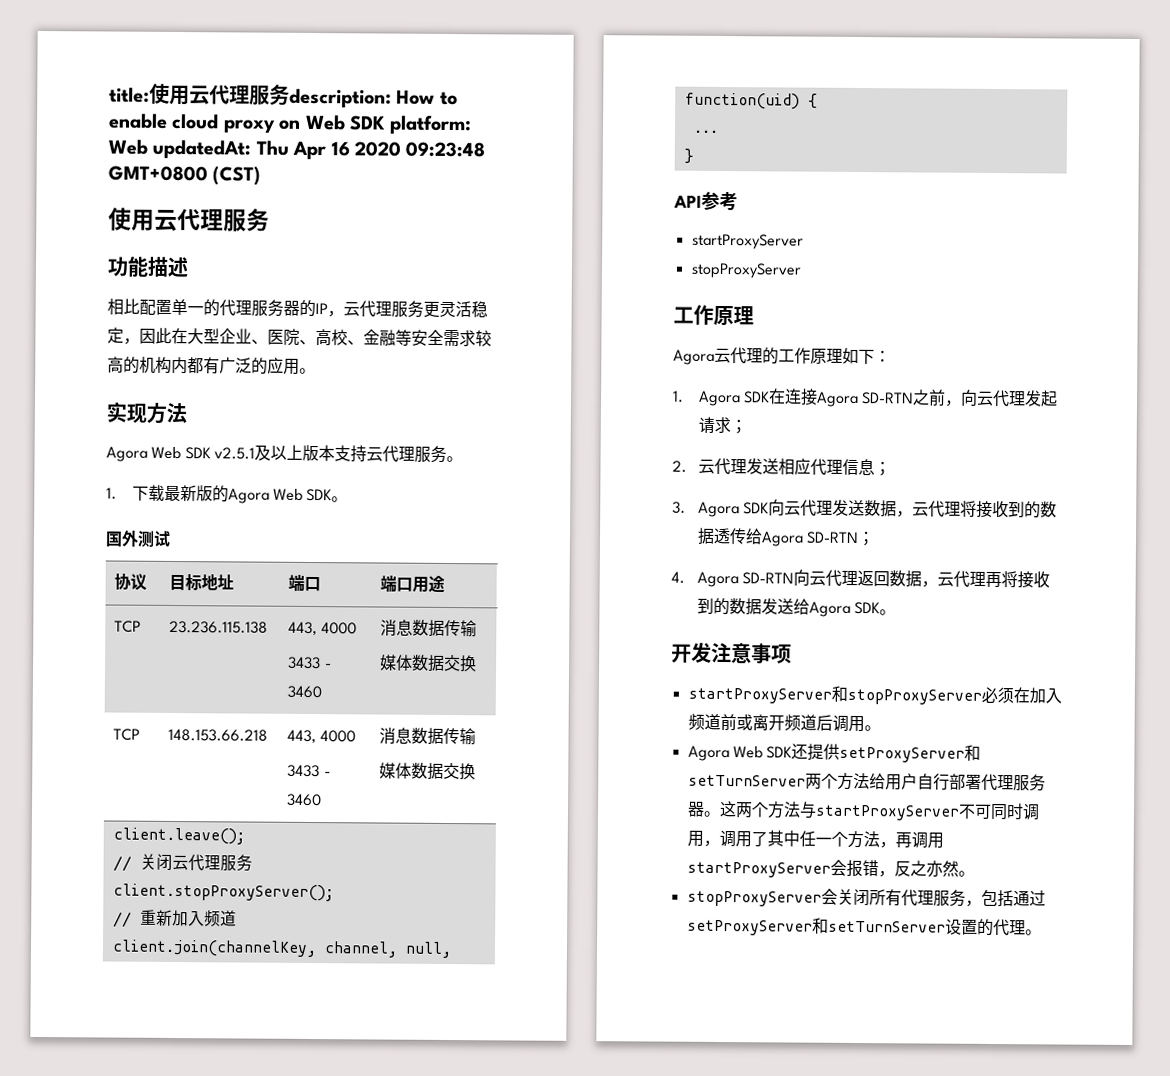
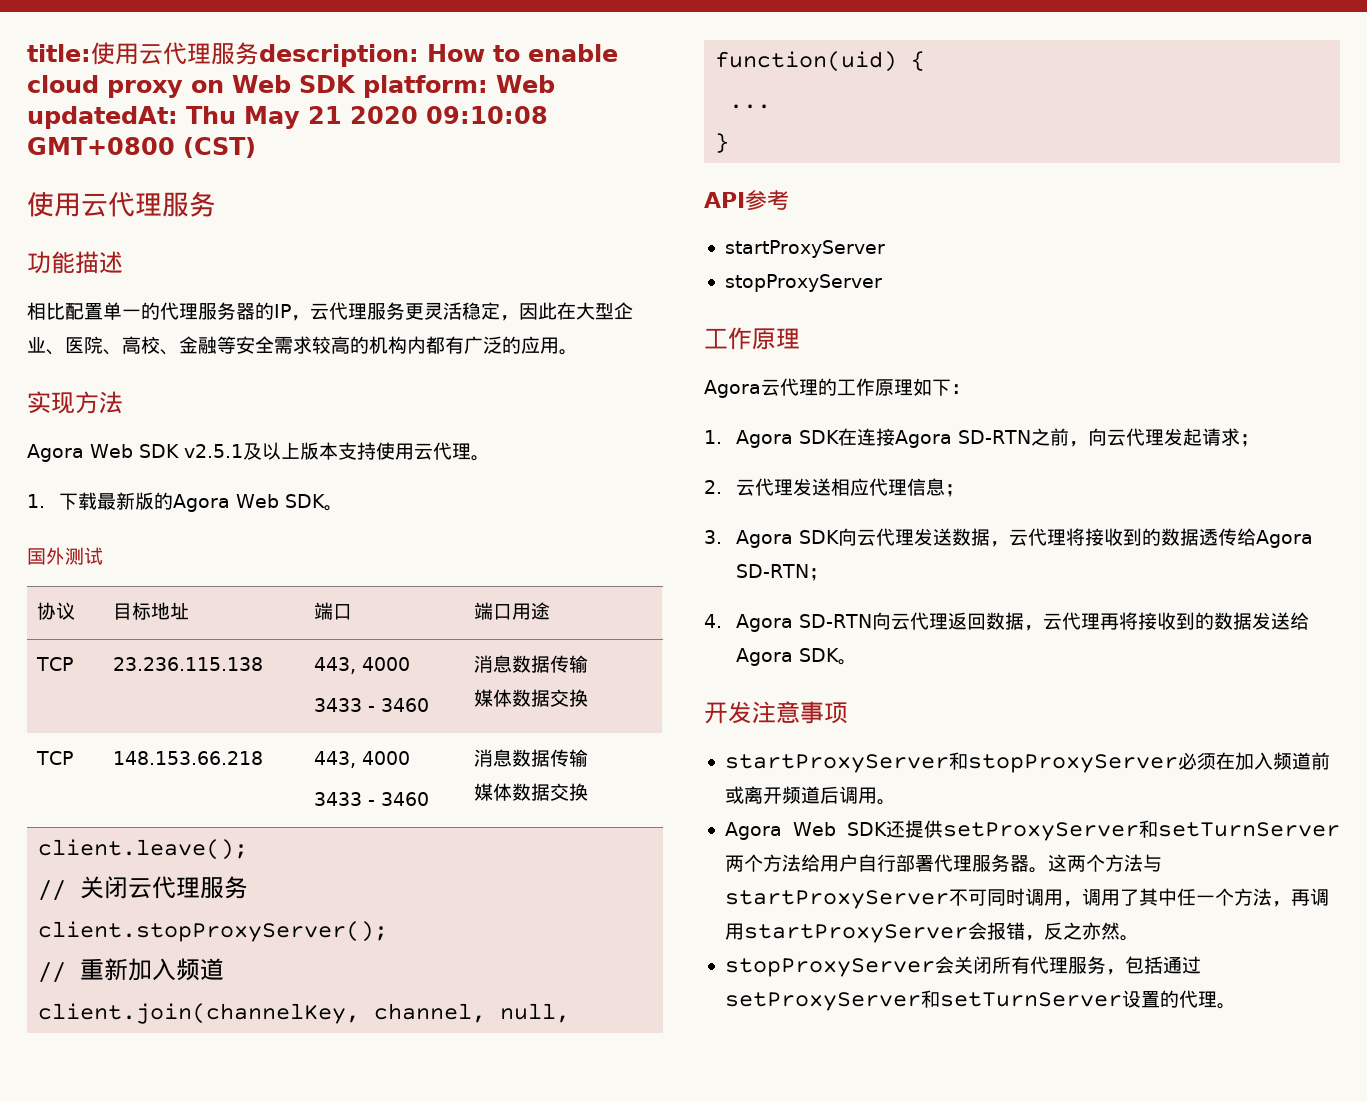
[292,140,486,161] Apr 16 2020 09:23:48 -> [244,106,548,129] May 21 2020 09:10:08
[365,445,447,463] 云代理服务 -> [375,442,471,460] 使用云代理

